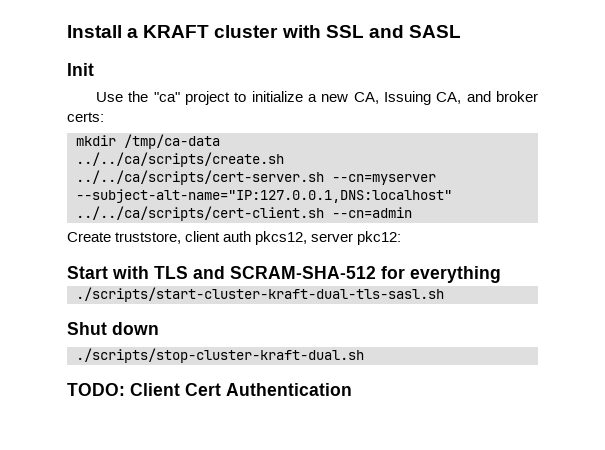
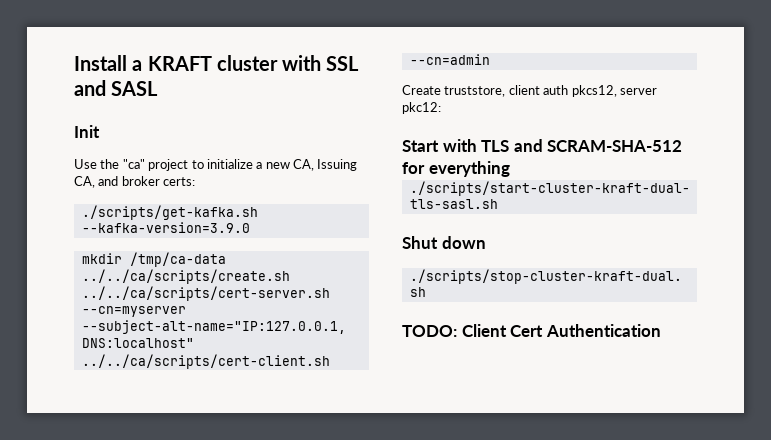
(104, 117) none -> [81,205,258,220] [81,222,250,233] // ./scripts/get-kafka.sh --kafka-version=3.9.0

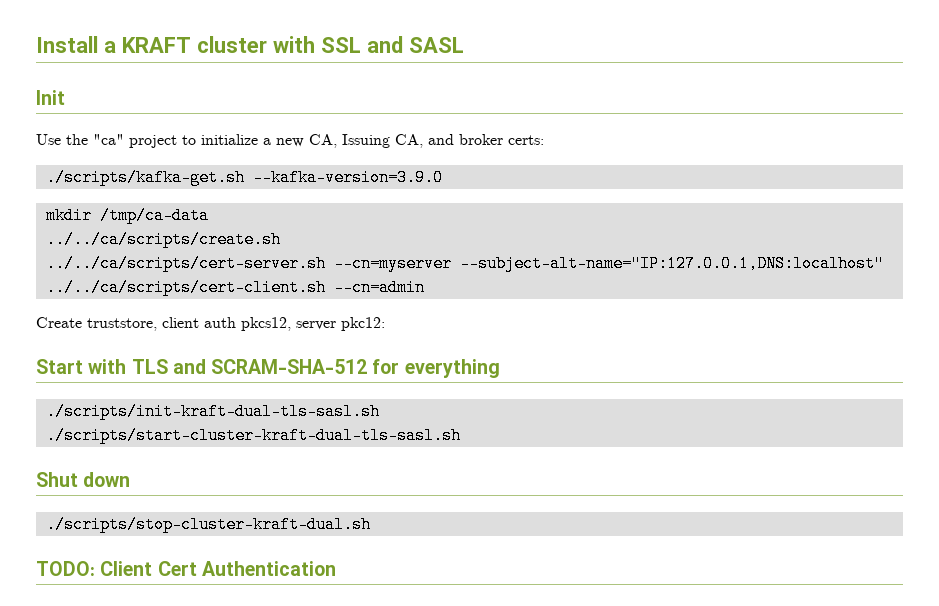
[81,205,258,220] ./scripts/get-kafka.sh -> [45,169,245,186] ./scripts/kafka-get.sh
(510, 169) none -> [45,403,380,420] // ./scripts/init-kraft-dual-tls-sasl.sh

